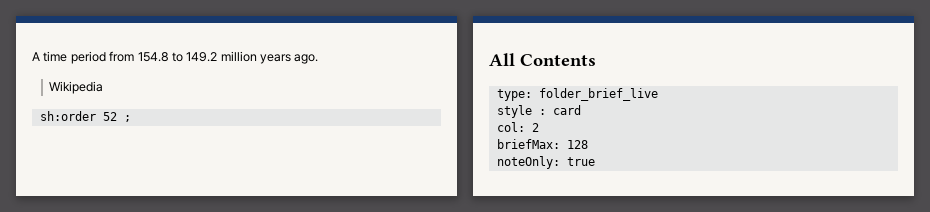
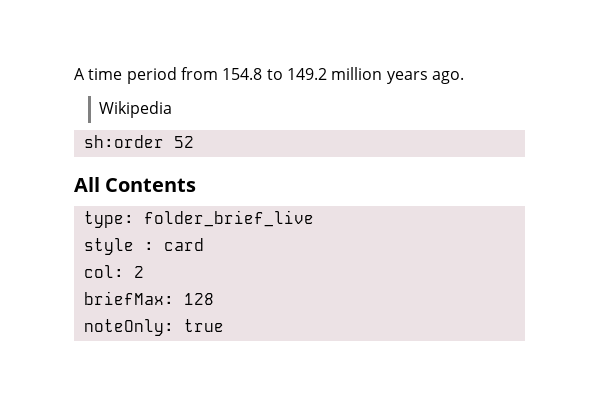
[123,115,131,122] ; -> (194, 142) none

